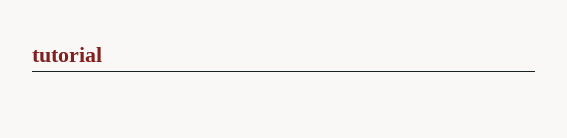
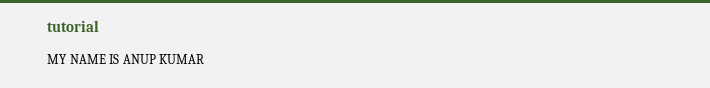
(102, 54) none -> [47,54,205,64] // MY NAME IS ANUP KUMAR

